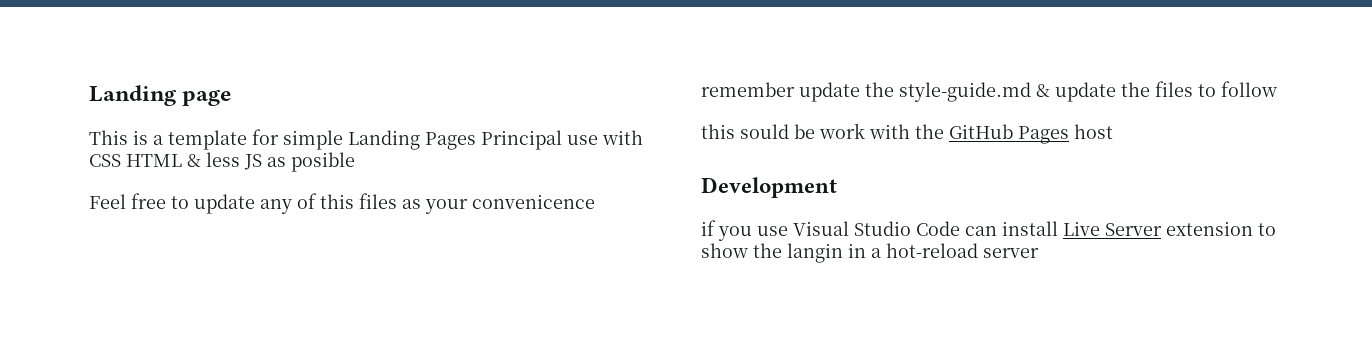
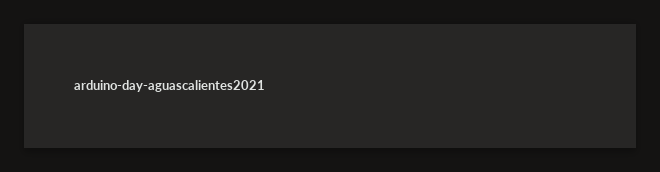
[89,85,232,106] [89,129,643,150] [89,152,355,172] [89,193,595,214] [701,81,1277,102] [701,123,1113,144] [701,177,837,198] [701,220,1276,241] [701,243,1039,263] Landing page // This is a template for simple Landing Pages Principal use with CSS HTML & less JS as posible // Feel free to update any of this files as your convenicence remember update the style-guide.md & update the files to follow // this sould be work with the GitHub Pages host // Development // if you use Visual Studio Code can install Live Server extension to show the langin in a hot-reload server -> [74,80,265,92] arduino-day-aguascalientes2021

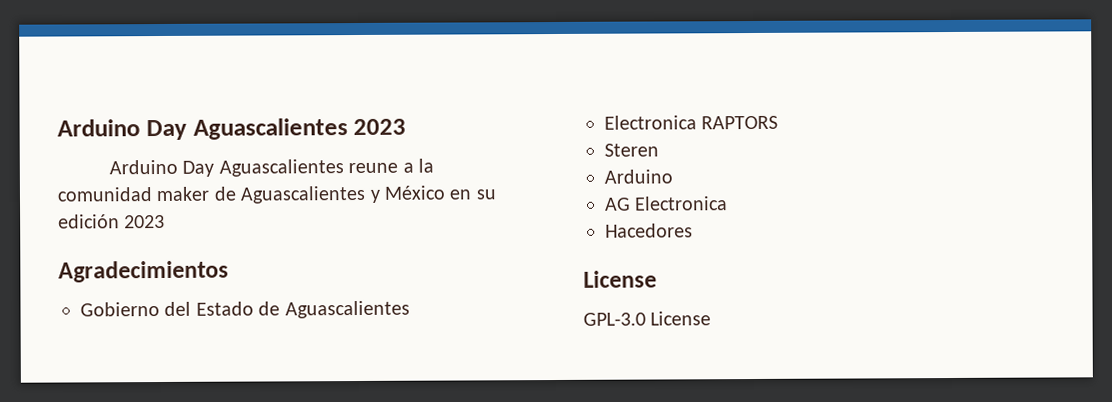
[74,80,265,92] arduino-day-aguascalientes2021 -> [57,118,407,141] [108,158,434,177] [57,185,496,204] [58,214,166,229] [58,260,229,283] [80,300,410,319] [604,115,779,130] [604,143,659,157] [604,169,673,184] [604,196,729,211] [605,223,693,238] [583,270,657,288] [583,311,712,326] Arduino Day Aguascalientes 2023 // Arduino Day Aguascalientes reune a la comunidad maker de Aguascalientes y México en su edición 2023 // Agradecimientos // Gobierno del Estado de Aguascalientes // Electronica RAPTORS // Steren // Arduino // AG Electronica // Hacedores // License // GPL-3.0 License

